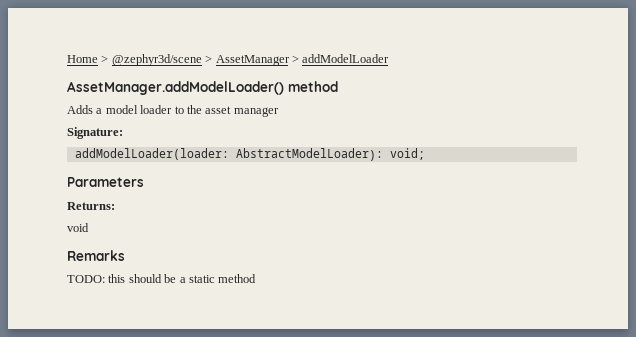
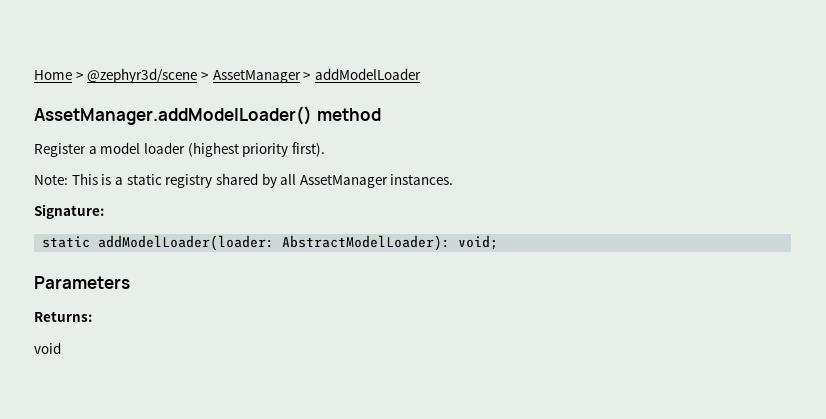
[67,105,93,114] Adds -> [34,143,86,157] Register
[174,105,279,117] to the asset manager -> [187,142,325,157] [34,173,454,188] (highest priority first). // Note: This is a static registry shared by all AssetManager instances.
(123, 133) none -> [42,236,91,248] static
[67,250,125,261] [67,274,257,283] // Remarks // TODO: this should be a static method -> (61, 348) none

